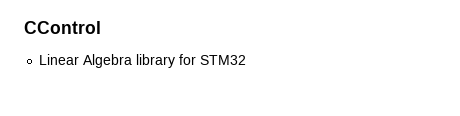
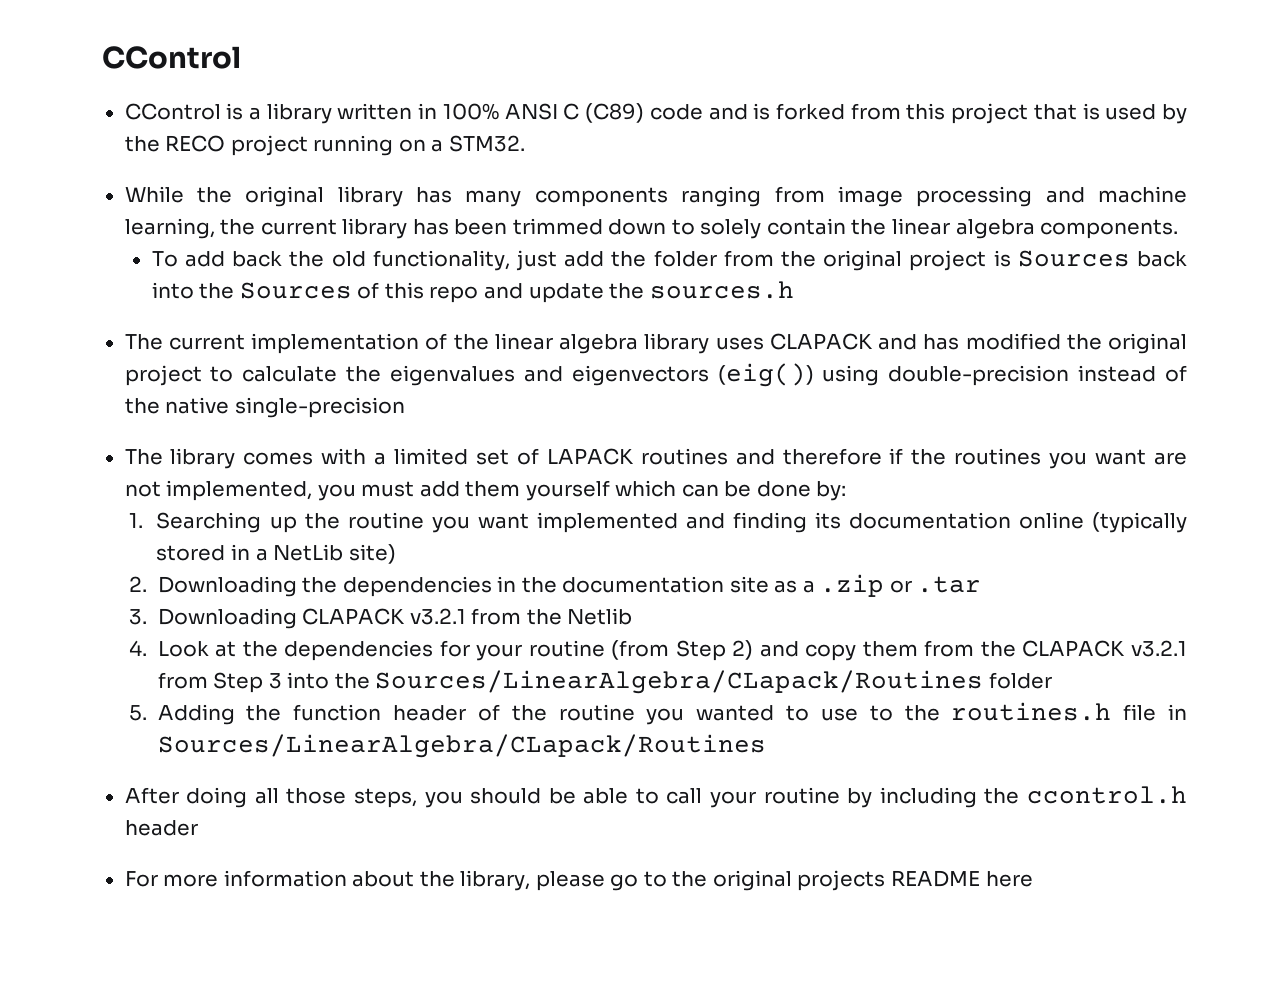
[39,54,247,68] Linear Algebra library for STM32 -> [124,103,1187,124] [124,135,525,156] [124,186,1188,207] [124,218,1179,239] [151,250,1188,271] [151,281,794,303] [124,333,1188,354] [124,363,1187,387] [124,397,405,418] [124,448,1187,469] [124,480,847,501] [129,512,1187,533] [156,544,396,564] [129,574,982,597] [129,608,633,629] [129,640,1188,661] [157,670,1052,694] [129,702,1188,725] [157,734,766,758] [124,786,1188,808] [124,820,198,836] [124,870,1033,891] CControl is a library written in 100% ANSI C (C89) code and is forked from this project that is used by the RECO project running on a STM32. // While the original library has many components ranging from image processing and machine learning, the current library has been trimmed down to solely contain the linear algebra components. // To add back the old functionality, just add the folder from the original project is Sources back into the Sources of this repo and update the sources.h // The current implementation of the linear algebra library uses CLAPACK and has modified the original project to calculate the eigenvalues and eigenvectors (eig()) using double-precision instead of the native single-precision // The library comes with a limited set of LAPACK routines and therefore if the routines you want are not implemented, you must add them yourself which can be done by: // 1. Searching up the routine you want implemented and finding its documentation online (typically stored in a NetLib site) // 2. Downloading the dependencies in the documentation site as a .zip or .tar // 3. Downloading CLAPACK v3.2.1 from the Netlib // 4. Look at the dependencies for your routine (from Step 2) and copy them from the CLAPACK v3.2.1 from Step 3 into the Sources/LinearAlgebra/CLapack/Routines folder // 5. Adding the function header of the routine you wanted to use to the routines.h file in Sources/LinearAlgebra/CLapack/Routines // After doing all those steps, you should be able to call your routine by including the ccontrol.h header // For more information about the library, please go to the original projects README here

